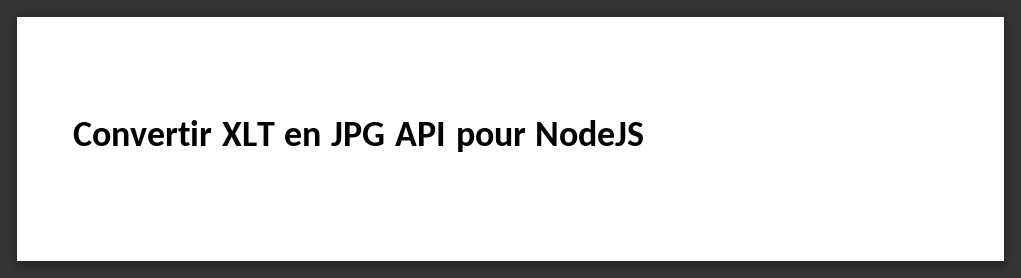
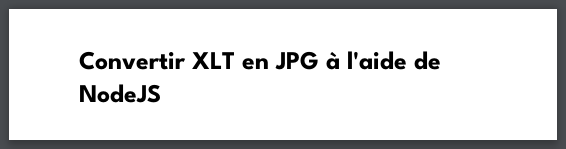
[394,122,526,152] API pour -> [326,51,441,70] à l'aide de

